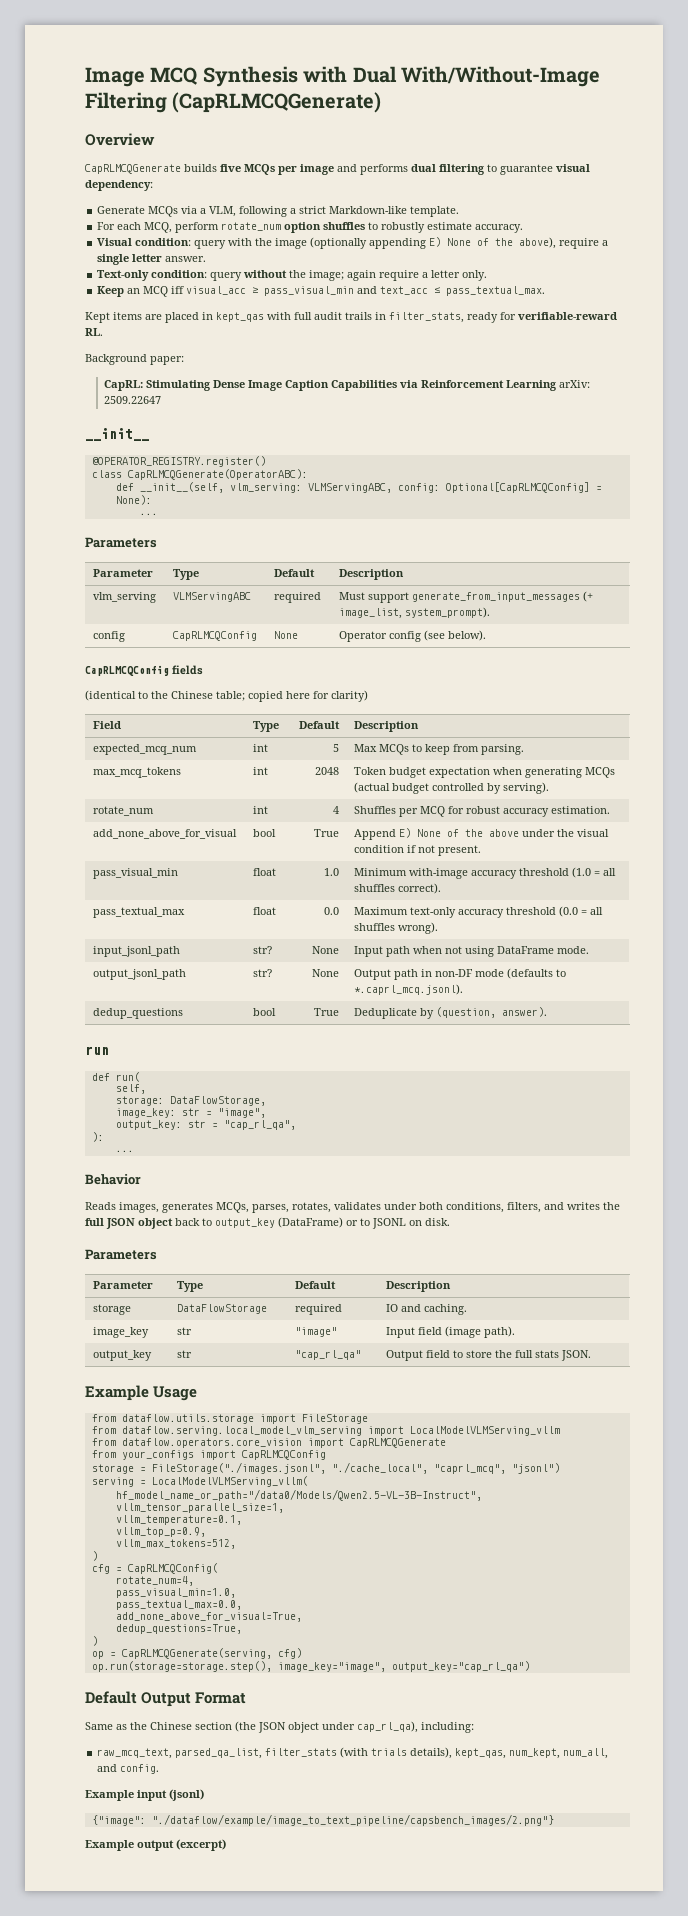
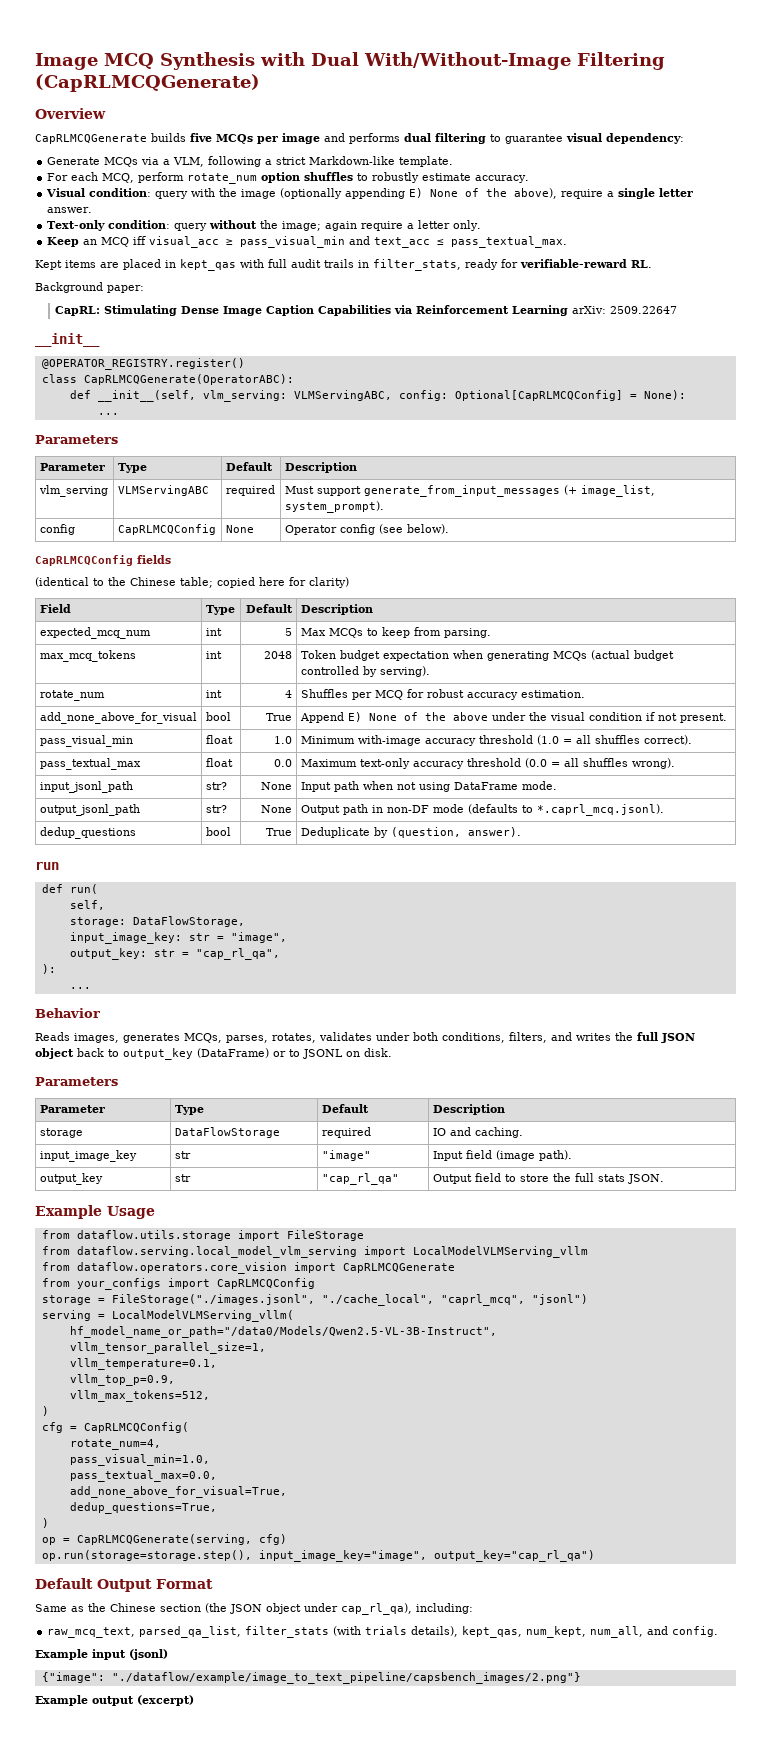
[115,1108,176,1118] image_key: -> [69,932,182,944] input_image_key:
[93,1327,150,1338] image_key -> [39,1150,137,1162] input_image_key
[277,1662,386,1672] image_key="image", -> [258,1550,427,1562] input_image_key="image",

